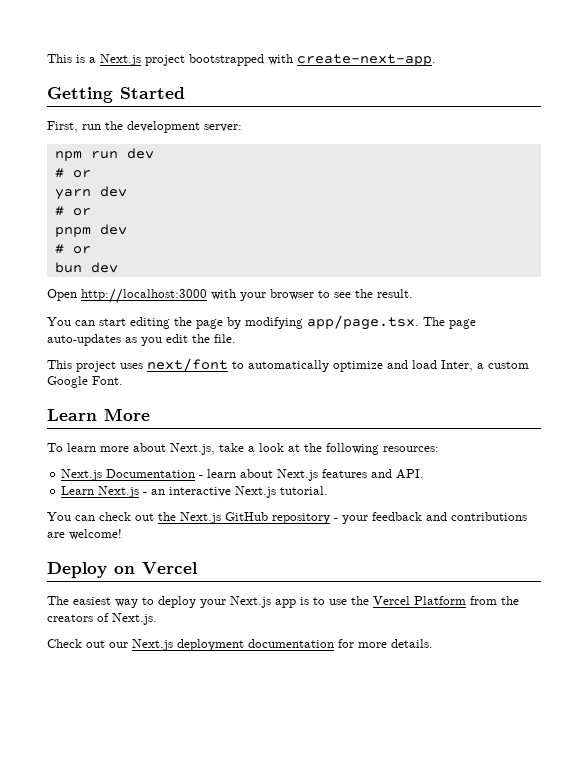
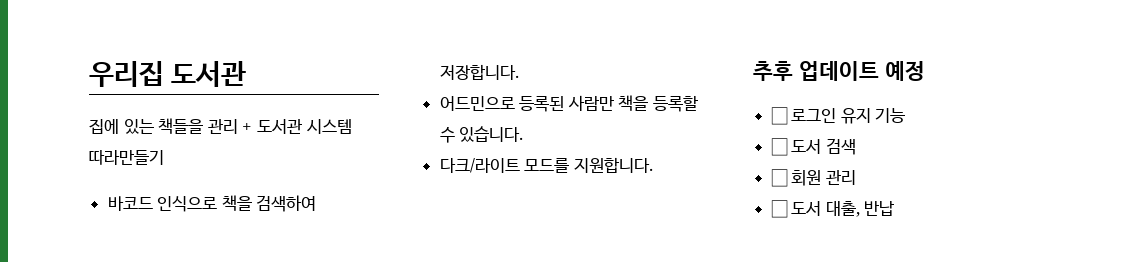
[47,54,436,66] [47,87,185,103] [47,121,242,133] [54,148,154,161] [54,168,91,178] [54,186,127,200] [54,206,91,216] [54,224,127,237] [54,244,91,254] [54,262,118,273] [47,288,413,304] [47,315,476,330] [47,334,236,346] [47,358,529,372] [47,376,123,388] [47,408,150,421] [47,443,439,455] [61,469,425,481] [61,486,329,498] [47,512,527,524] [47,529,122,540] [47,562,197,578] [47,596,519,608] [47,613,157,625] [47,639,433,651] This is a Next.js project bootstrapped with create-next-app. // Getting Started // First, run the development server: // npm run dev // # or // yarn dev // # or // pnpm dev // # or // bun dev // Open http://localhost:3000 with your browser to see the result. // You can start editing the page by modifying app/page.tsx. The page auto-updates as you edit the file. // This project uses next/font to automatically optimize and load Inter, a custom Google Font. // Learn More // To learn more about Next.js, take a look at the following resources: // Next.js Documentation - learn about Next.js features and API. // Learn Next.js - an interactive Next.js tutorial. // You can check out the Next.js GitHub repository - your feedback and contributions are welcome! // Deploy on Vercel // The easiest way to deploy your Next.js app is to use the Vercel Platform from the creators of Next.js. // Check out our Next.js deployment documentation for more details. -> [89,61,247,87] [89,118,352,134] [89,150,164,165] [107,195,317,212] [439,64,519,80] [439,95,699,112] [439,126,524,143] [439,157,653,173] [753,61,925,81] [770,107,906,125] [770,138,856,156] [770,169,856,187] [770,200,895,218] 우리집 도서관 // 집에 있는 책들을 관리 + 도서관 시스템 따라만들기 // 바코드 인식으로 책을 검색하여 저장합니다. // 어드민으로 등록된 사람만 책을 등록할 수 있습니다. // 다크/라이트 모드를 지원합니다. // 추후 업데이트 예정 // ☐ 로그인 유지 기능 // ☐ 도서 검색 // ☐ 회원 관리 // ☐ 도서 대출, 반납

